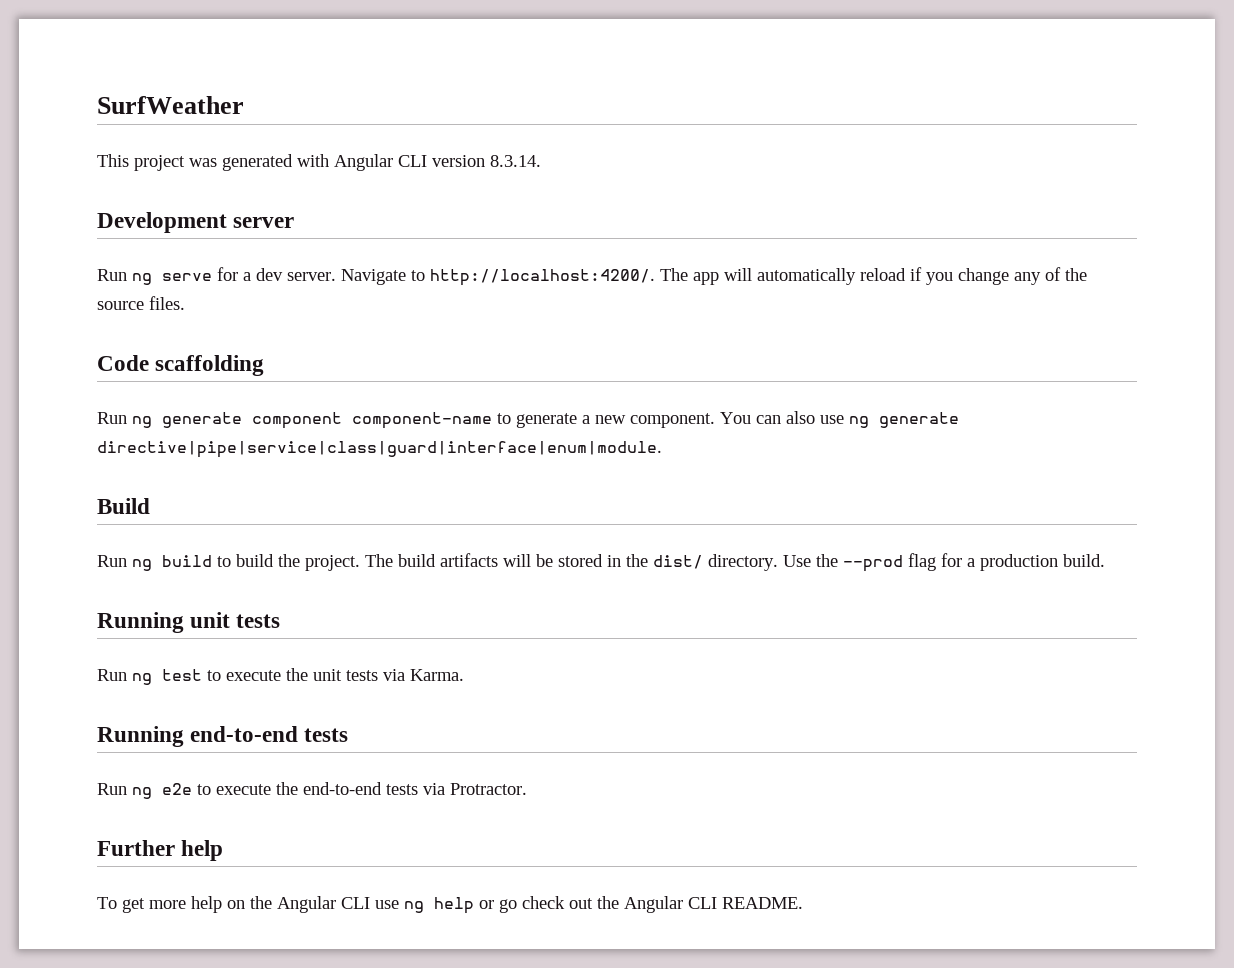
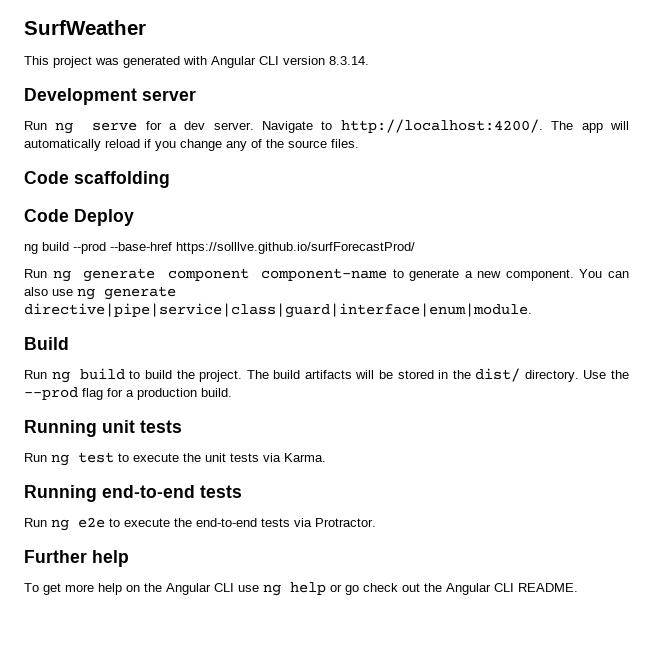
(265, 365) none -> [24,209,134,226] [24,242,415,254] // Code Deploy // ng build --prod --base-href https://solllve.github.io/surfForecastProd/

